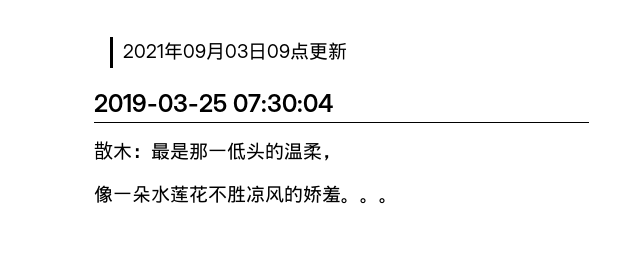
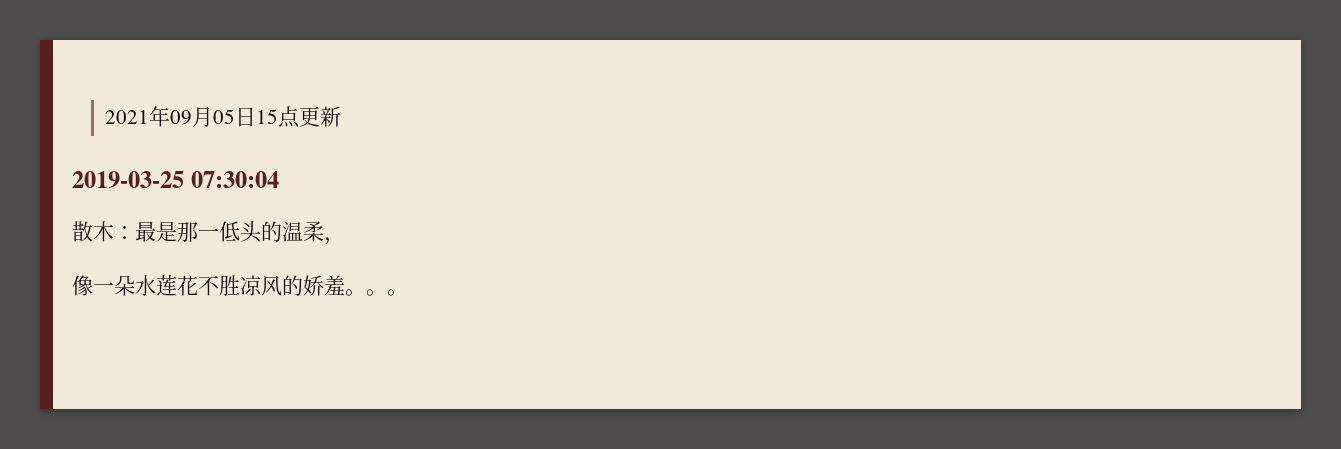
[225,43,291,60] 03日09 -> [213,107,279,127] 05日15

